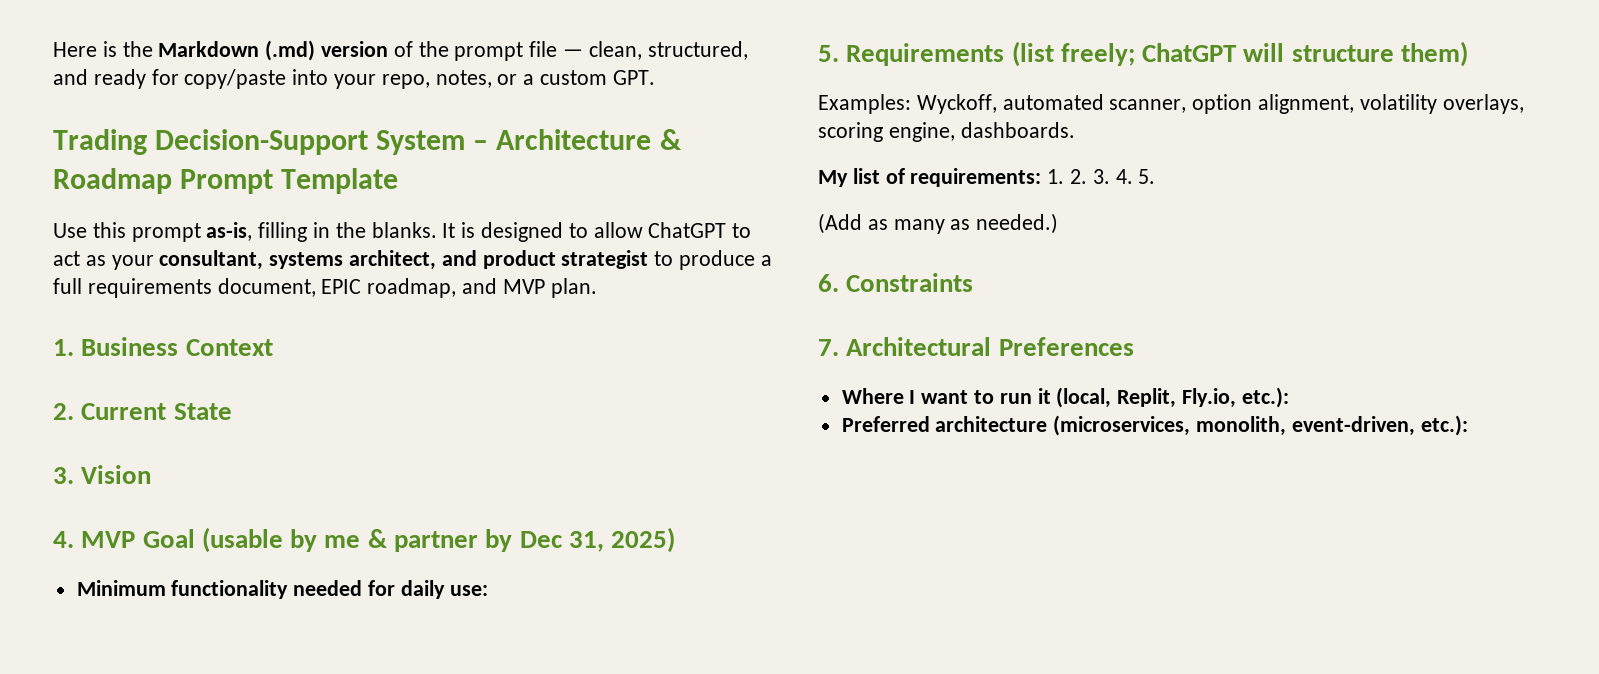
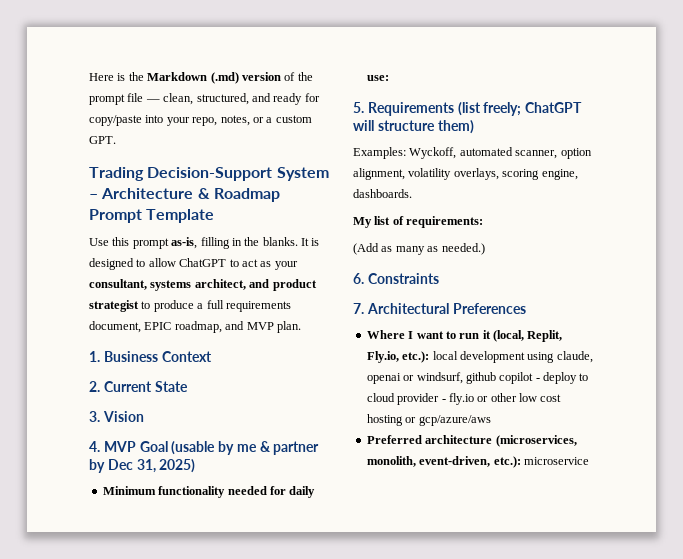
[1047,169,1156,184] 1. 2. 3. 4. 5. -> (484, 222) none
(1289, 397) none -> [432,351,593,363] [366,372,589,384] [366,393,562,405] [366,414,491,426] local development using claude, openai or windsurf, github copilot - deploy to cloud provider - fly.io or other low cost hosting or gcp/azure/aws
(1468, 425) none -> [523,457,589,465] microservice

